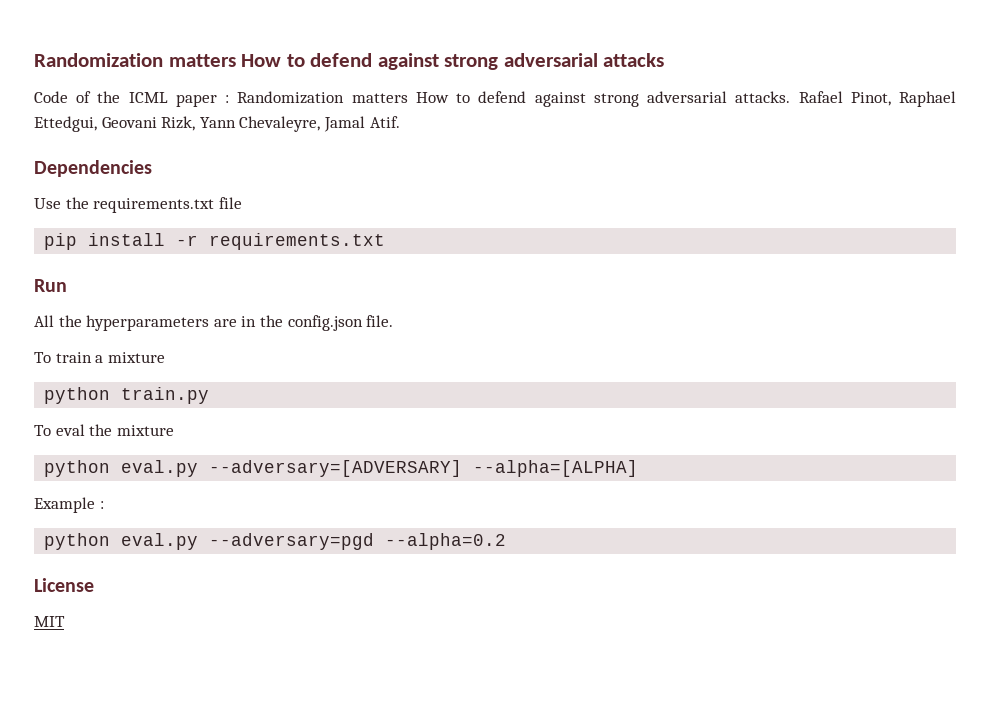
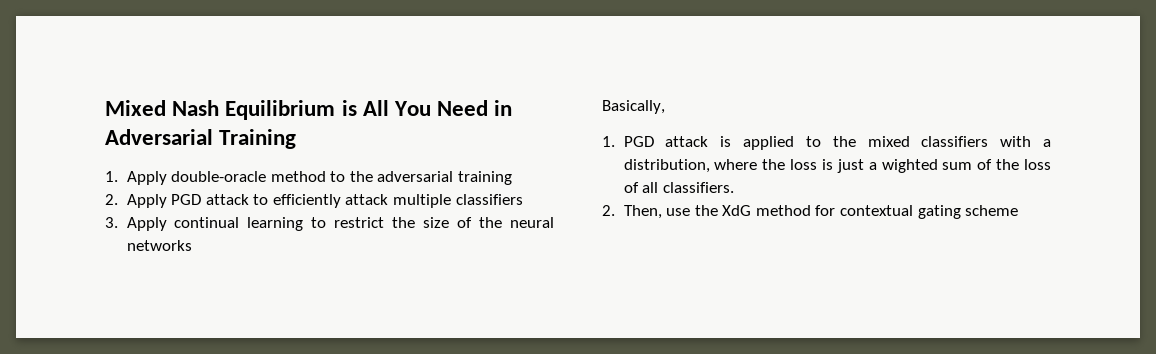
[34,53,665,70] [34,91,957,107] [34,116,400,132] [34,160,152,177] [34,197,242,213] [44,233,386,250] [34,279,67,292] [34,315,394,331] [34,352,165,363] [44,387,210,404] [34,424,174,436] [44,460,639,477] [34,497,104,513] [44,533,507,550] [34,578,94,592] [34,616,65,627] Randomization matters How to defend against strong adversarial attacks // Code of the ICML paper : Randomization matters How to defend against strong adversarial attacks. Rafael Pinot, Raphael Ettedgui, Geovani Rizk, Yann Chevaleyre, Jamal Atif. // Dependencies // Use the requirements.txt file // pip install -r requirements.txt // Run // All the hyperparameters are in the config.json file. // To train a mixture // python train.py // To eval the mixture // python eval.py --adversary=[ADVERSARY] --alpha=[ALPHA] // Example : // python eval.py --adversary=pgd --alpha=0.2 // License // MIT -> [105,100,513,120] [105,129,297,149] [105,171,513,185] [105,194,523,208] [105,217,554,231] [126,240,192,251] [602,100,665,114] [602,136,1051,150] [623,159,1051,173] [623,182,734,193] [602,205,1019,219] Mixed Nash Equilibrium is All You Need in Adversarial Training // 1. Apply double-oracle method to the adversarial training // 2. Apply PGD attack to efficiently attack multiple classifiers // 3. Apply continual learning to restrict the size of the neural networks // Basically, // 1. PGD attack is applied to the mixed classifiers with a distribution, where the loss is just a wighted sum of the loss of all classifiers. // 2. Then, use the XdG method for contextual gating scheme

